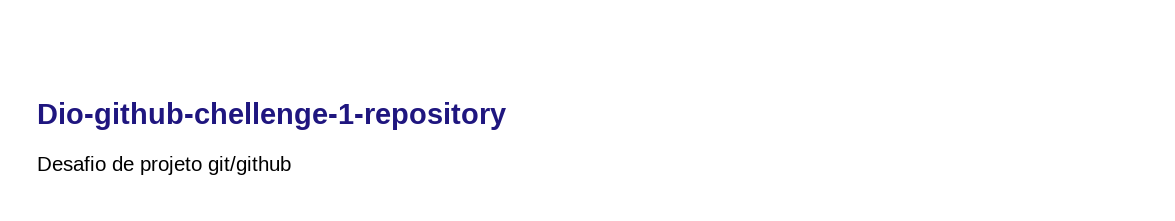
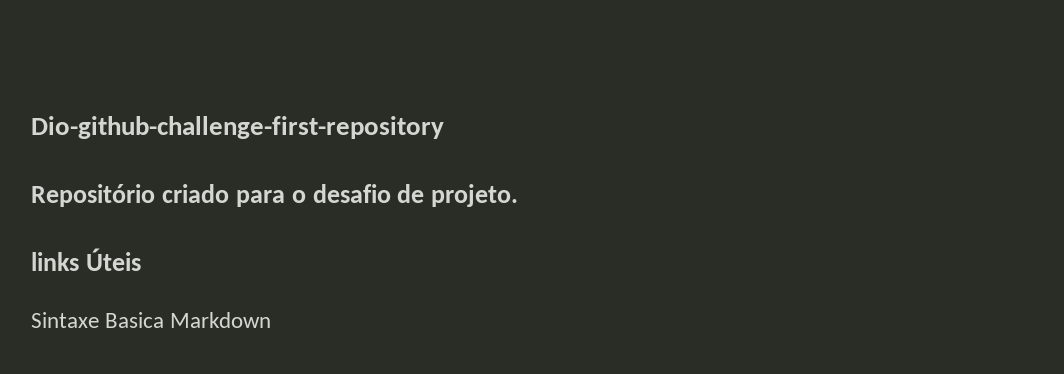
[37,102,506,130] [37,156,291,175] Dio-github-chellenge-1-repository // Desafio de projeto git/github -> [31,116,444,139] [31,184,519,207] [31,248,141,271] [31,312,272,328] Dio-github-challenge-first-repository // Repositório criado para o desafio de projeto. // links Úteis // Sintaxe Basica Markdown

